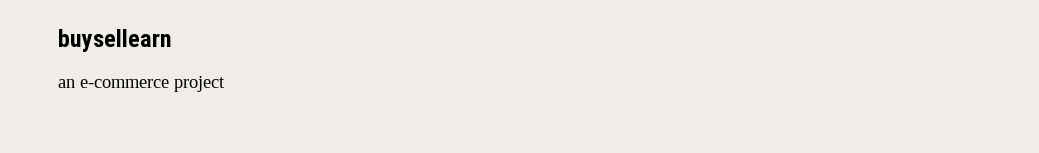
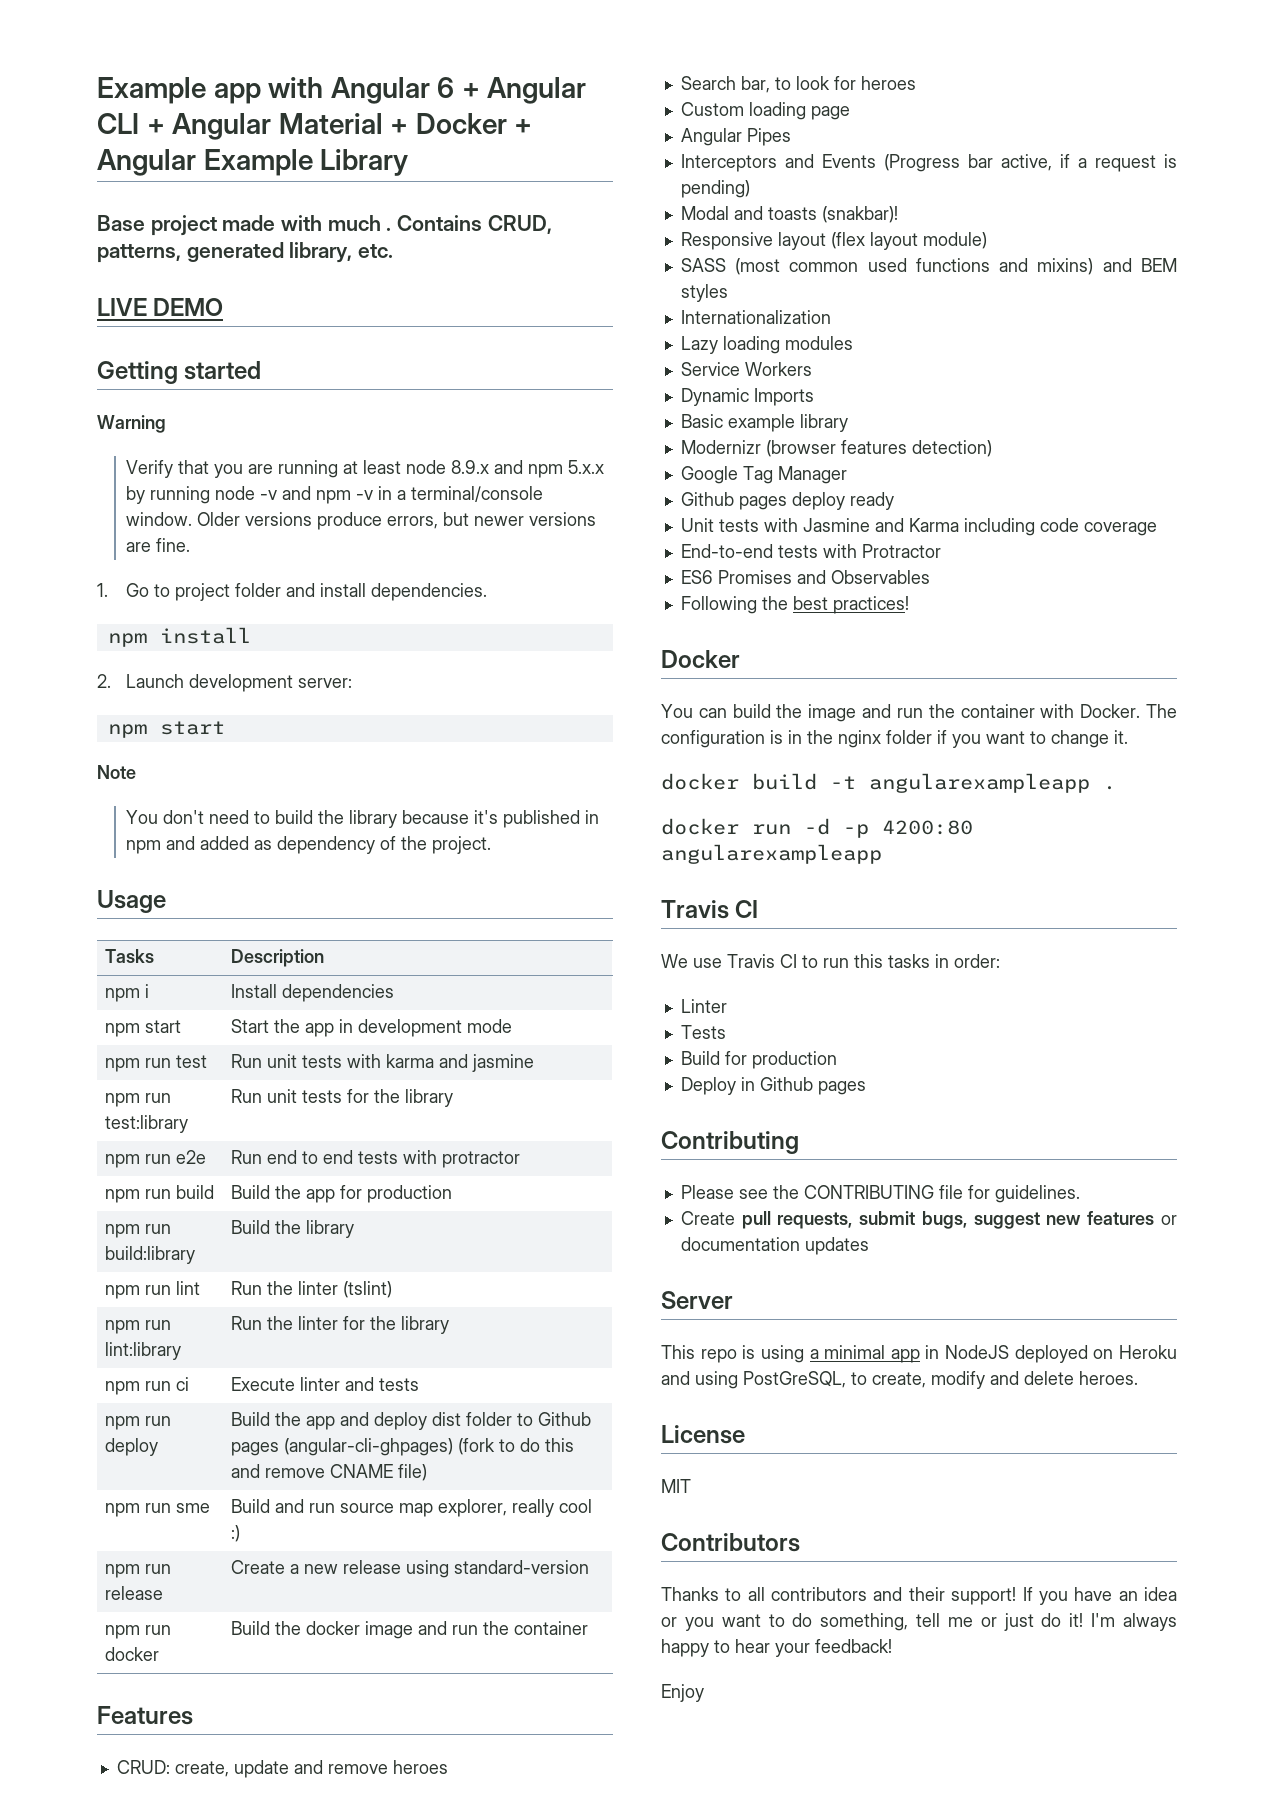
[58,29,172,52] [58,76,225,92] buysellearn // an e-commerce project -> [97,77,587,104] [97,113,533,140] [97,149,409,176] [97,215,552,236] [97,242,394,263] [97,298,224,316] [97,361,262,384] [97,415,166,433] [126,460,605,478] [126,486,544,504] [126,512,597,530] [126,538,191,552] [97,583,488,601] [107,627,251,647] [97,674,353,692] [107,721,225,738] [97,765,136,779] [126,810,600,828] [126,836,492,854] [97,890,166,913] [105,949,155,963] [231,949,325,967] [105,984,150,1002] [231,984,395,1002] [105,1020,182,1037] [231,1019,513,1037] [105,1055,208,1072] [231,1054,535,1072] [105,1093,172,1107] [105,1115,189,1133] [231,1089,454,1107] [105,1150,207,1168] [231,1150,521,1168] [105,1185,215,1203] [231,1185,453,1203] [105,1224,172,1238] [105,1246,196,1264] [231,1220,355,1238] [105,1281,201,1299] [231,1281,393,1298] [105,1320,172,1334] [105,1342,182,1360] [231,1316,450,1334] [105,1377,190,1395] [231,1377,420,1391] [105,1416,172,1430] [105,1438,159,1456] [231,1412,592,1430] [231,1438,575,1456] [231,1464,428,1481] [105,1503,211,1517] [231,1499,593,1517] [231,1525,241,1542] [105,1564,172,1578] [105,1586,164,1600] [231,1560,590,1578] [105,1625,172,1639] [105,1647,160,1661] [231,1621,589,1639] [97,1706,193,1725] [116,1760,448,1778] [680,76,916,93] [680,102,850,120] [680,128,791,146] [680,154,1177,172] [680,180,750,198] [680,206,898,223] [680,232,987,250] [680,258,1177,275] [680,284,728,302] [680,310,831,324] [680,336,853,354] [680,362,812,376] [680,388,814,406] [680,414,848,432] [680,440,992,457] [680,466,847,484] [680,492,894,510] [680,518,1157,536] [680,544,941,558] [680,570,930,584] [680,596,909,614] [661,650,740,668] [661,704,1177,722] [661,730,1128,748] [661,773,1116,793] [661,818,973,838] [661,844,882,864] [661,900,759,919] [661,954,1000,968] [680,999,727,1013] [680,1025,726,1039] [680,1051,837,1069] [680,1077,866,1095] [661,1131,799,1154] [680,1185,1080,1203] [680,1211,1177,1229] [680,1237,869,1255] [661,1291,733,1309] [661,1345,1177,1363] [661,1371,1138,1389] [661,1425,745,1444] [661,1479,691,1493] [661,1533,800,1552] [661,1587,1177,1605] [661,1613,1178,1631] [661,1639,892,1657] [661,1684,704,1702] Example app with Angular 6 + Angular CLI + Angular Material + Docker + Angular Example Library // Base project made with much . Contains CRUD, patterns, generated library, etc. // LIVE DEMO // Getting started // Warning // Verify that you are running at least node 8.9.x and npm 5.x.x by running node -v and npm -v in a terminal/console window. Older versions produce errors, but newer versions are fine. // 1. Go to project folder and install dependencies. // npm install // 2. Launch development server: // npm start // Note // You don't need to build the library because it's published in npm and added as dependency of the project. // Usage // Tasks | Description // npm i | Install dependencies // npm start | Start the app in development mode // npm run test | Run unit tests with karma and jasmine // npm run test:library | Run unit tests for the library // npm run e2e | Run end to end tests with protractor // npm run build | Build the app for production // npm run build:library | Build the library // npm run lint | Run the linter (tslint) // npm run lint:library | Run the linter for the library // npm run ci | Execute linter and tests // npm run deploy | Build the app and deploy dist folder to Github pages (angular-cli-ghpages) (fork to do this and remove CNAME file) // npm run sme | Build and run source map explorer, really cool :) // npm run release | Create a new release using standard-version // npm run docker | Build the docker image and run the container // Features // CRUD: create, update and remove heroes // Search bar, to look for heroes // Custom loading page // Angular Pipes // Interceptors and Events (Progress bar active, if a request is pending) // Modal and toasts (snakbar)! // Responsive layout (flex layout module) // SASS (most common used functions and mixins) and BEM styles // Internationalization // Lazy loading modules // Service Workers // Dynamic Imports // Basic example library // Modernizr (browser features detection) // Google Tag Manager // Github pages deploy ready // Unit tests with Jasmine and Karma including code coverage // End-to-end tests with Protractor // ES6 Promises and Observables // Following the best practices! // Docker // You can build the image and run the container with Docker. The configuration is in the nginx folder if you want to change it. // docker build -t angularexampleapp . // docker run -d -p 4200:80 angularexampleapp // Travis CI // We use Travis CI to run this tasks in order: // Linter // Tests // Build for production // Deploy in Github pages // Contributing // Please see the CONTRIBUTING file for guidelines. // Create pull requests, submit bugs, suggest new features or documentation updates // Server // This repo is using a minimal app in NodeJS deployed on Heroku and using PostGreSQL, to create, modify and delete heroes. // License // MIT // Contributors // Thanks to all contributors and their support! If you have an idea or you want to do something, tell me or just do it! I'm always happy to hear your feedback! // Enjoy

